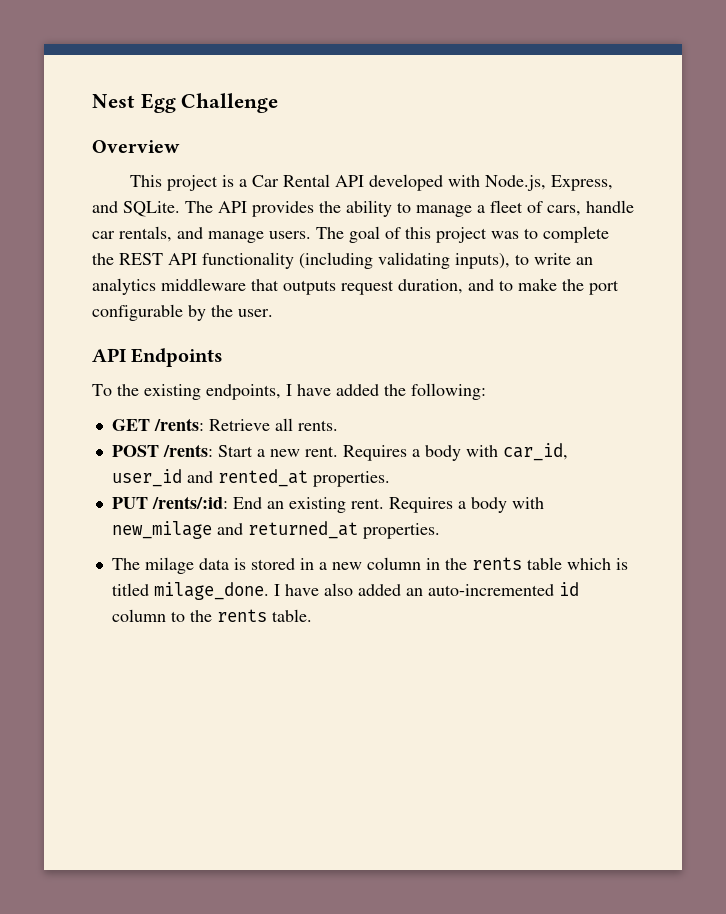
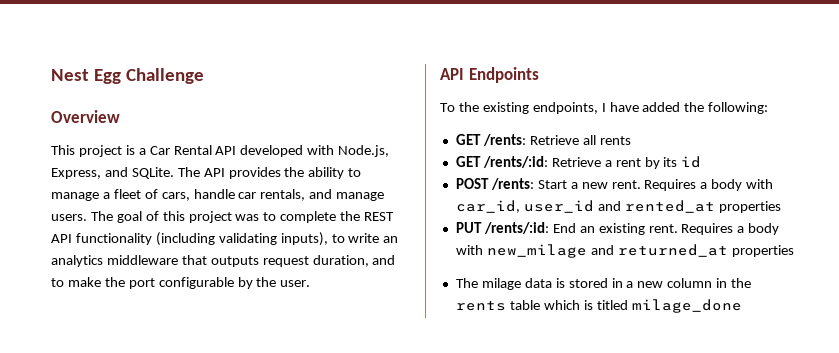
[297,420,338,431] rents. -> [599,136,631,145] [455,156,702,169] rents // GET /rents/:id: Retrieve a rent by its id
[312,471,390,487] properties. -> [718,201,781,213] properties
[362,523,440,539] properties. -> [731,245,794,257] properties
[153,582,579,600] [111,609,312,622] milage_done. I have also added an auto-incremented id column to the rents table. -> [631,299,742,313] milage_done

